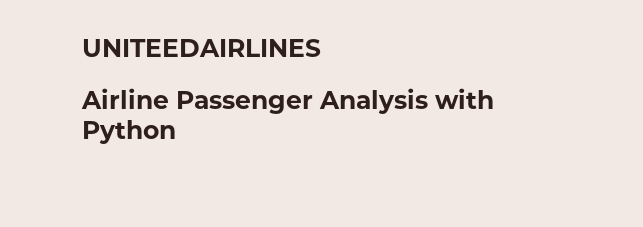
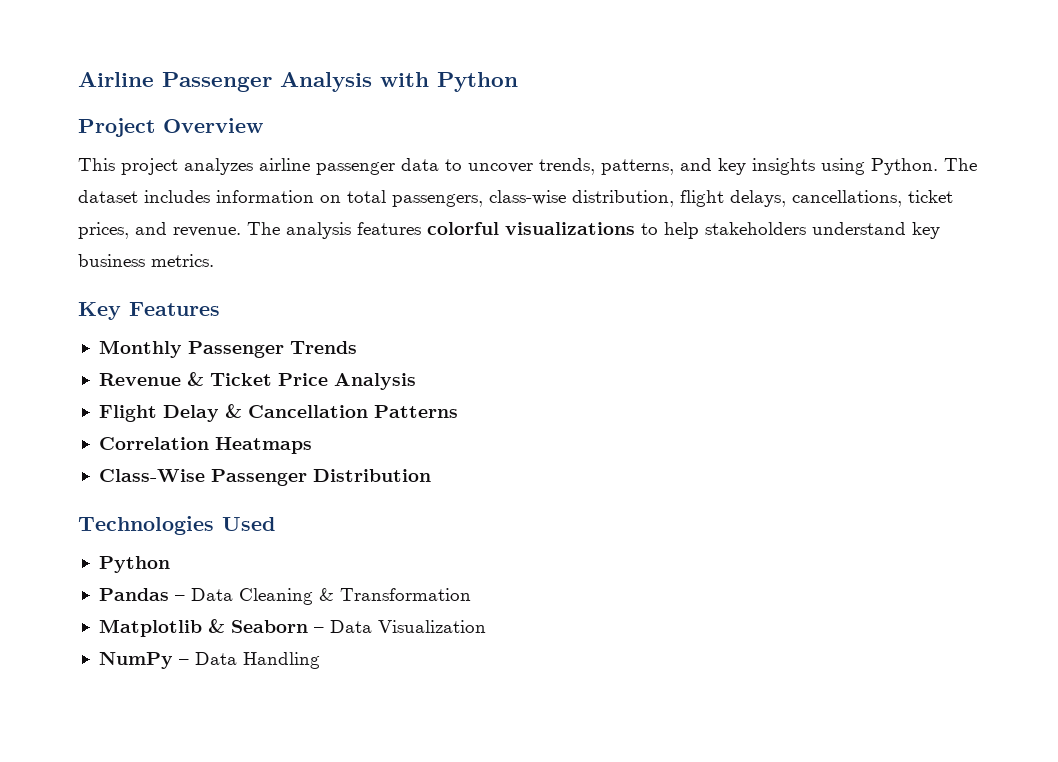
[82,39,321,57] UNITEEDAIRLINES // -> (78, 79) none
(176, 132) none -> [78,118,263,137] [78,158,977,175] [78,190,953,207] [78,222,940,239] [78,254,214,267] [78,302,220,320] [98,340,357,358] [98,372,416,390] [98,404,458,422] [98,437,312,454] [98,469,431,486] [78,516,275,535] [98,556,170,573] [98,588,471,605] [98,619,486,637] [98,652,320,669] // Project Overview // This project analyzes airline passenger data to uncover trends, patterns, and key insights using Python. The dataset includes information on total passengers, class-wise distribution, flight delays, cancellations, ticket prices, and revenue. The analysis features colorful visualizations to help stakeholders understand key business metrics. // Key Features // Monthly Passenger Trends // Revenue & Ticket Price Analysis // Flight Delay & Cancellation Patterns // Correlation Heatmaps // Class-Wise Passenger Distribution // Technologies Used // Python // Pandas – Data Cleaning & Transformation // Matplotlib & Seaborn – Data Visualization // NumPy – Data Handling

